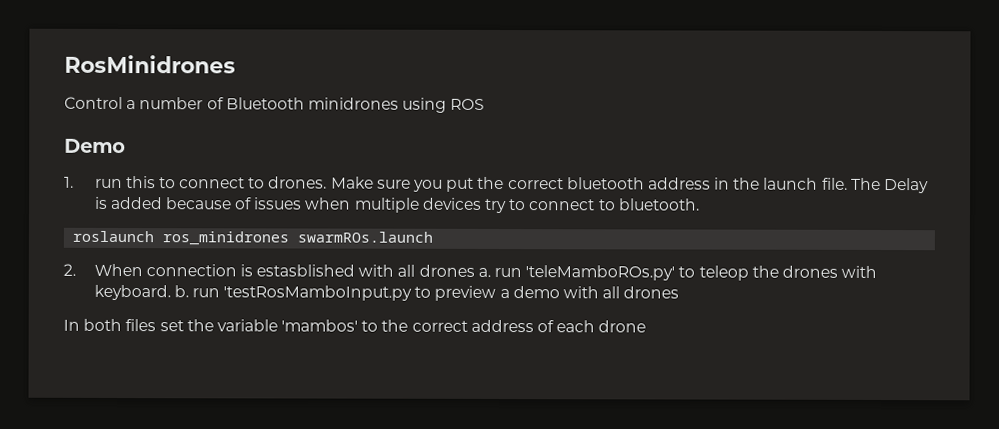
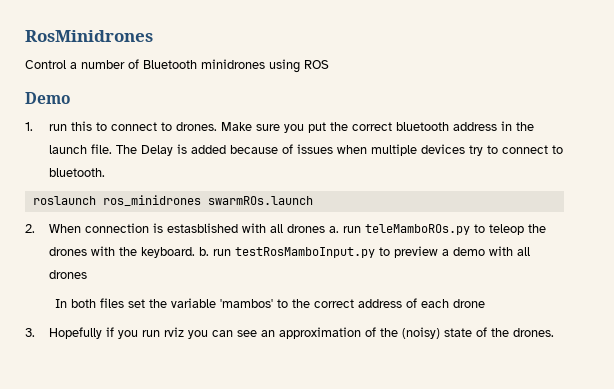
[525,265,676,281] 'teleMamboROs.py' -> [365,224,471,235] teleMamboROs.py
(878, 271) none -> [119,247,138,256] the
[223,285,413,301] 'testRosMamboInput.py -> [235,247,376,258] testRosMamboInput.py
(647, 326) none -> [25,327,555,339] // 3. Hopefully if you run rviz you can see an approximation of the (noisy) state of the drones.

